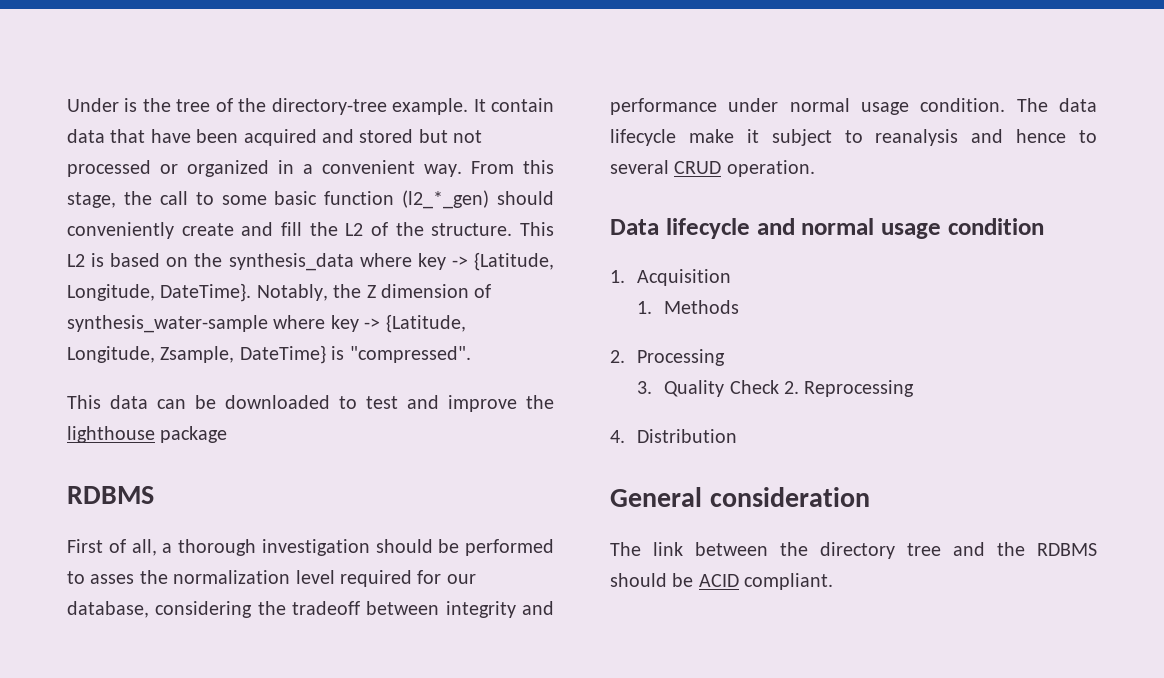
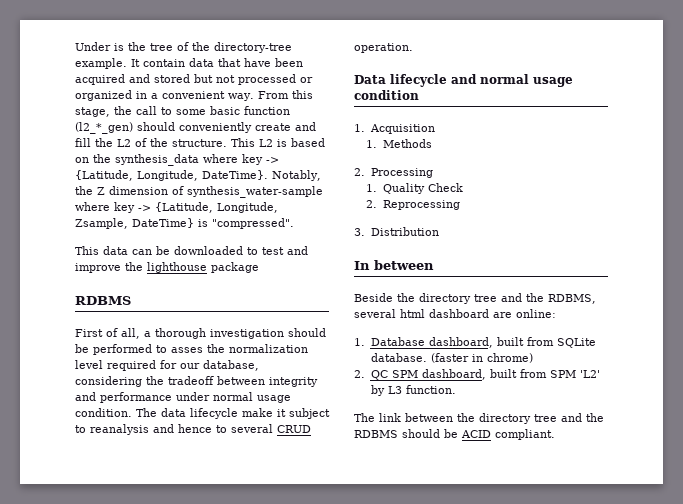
[637,381,653,394] 3. -> [366,184,378,192] 1.
(779, 387) none -> (463, 187) //
[610,430,625,443] 4. -> [354,228,365,236] 3.
[610,487,870,507] General consideration -> [354,260,434,270] [354,293,596,304] [354,309,556,318] [354,337,596,348] [370,353,533,363] [354,369,600,380] [370,385,456,396] In between // Beside the directory tree and the RDBMS, several html dashboard are online: // 1. Database dashboard, built from SQLite database. (faster in chrome) // 2. QC SPM dashboard, built from SPM 'L2' by L3 function.

